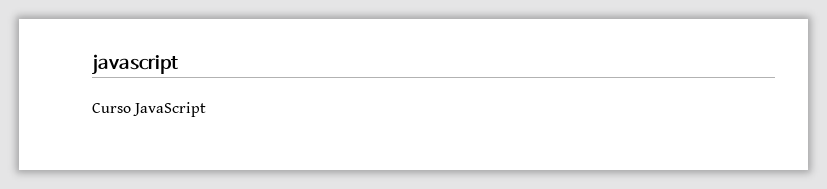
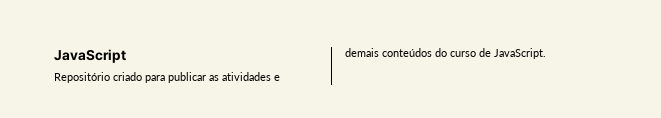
[92,54,178,75] [92,102,207,117] javascript // Curso JavaScript -> [54,49,126,63] [54,72,280,83] [345,48,546,59] JavaScript // Repositório criado para publicar as atividades e demais conteúdos do curso de JavaScript.

